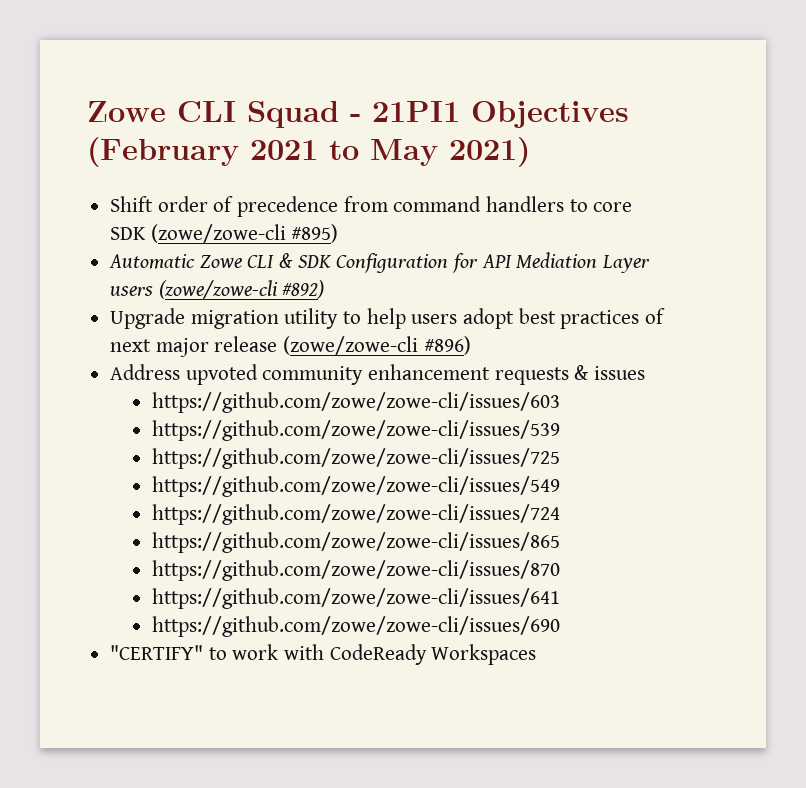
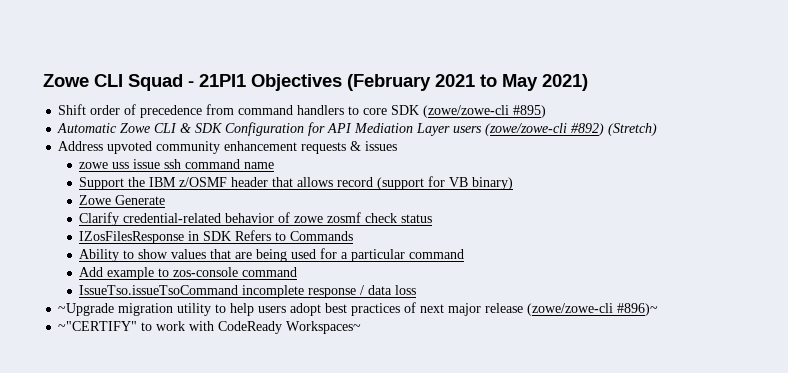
[110,308,186,329] // Upgrade -> [608,123,658,136] [58,141,398,154] [79,159,275,169] [79,176,514,190] [79,195,166,205] [79,212,433,226] [79,230,354,244] [79,248,465,262] [79,267,298,280] [79,285,417,298] [58,303,115,316] (Stretch) // Address upvoted community enhancement requests & issues // zowe uss issue ssh command name // Support the IBM z/OSMF header that allows record (support for VB binary) // Zowe Generate // Clarify credential-related behavior of zowe zosmf check status // IZosFilesResponse in SDK Refers to Commands // Ability to show values that are being used for a particular command // Add example to zos-console command // IssueTso.issueTsoCommand incomplete response / data loss // ~Upgrade
[423,336,471,355] [110,364,646,385] [151,392,560,413] [151,420,560,441] [151,448,560,469] [151,476,560,497] [151,504,560,525] [151,532,560,553] [151,560,560,581] [151,588,560,609] [151,616,560,637] [110,645,204,660] #896) // Address upvoted community enhancement requests & issues // https://github.com/zowe/zowe-cli/issues/603 // https://github.com/zowe/zowe-cli/issues/539 // https://github.com/zowe/zowe-cli/issues/725 // https://github.com/zowe/zowe-cli/issues/549 // https://github.com/zowe/zowe-cli/issues/724 // https://github.com/zowe/zowe-cli/issues/865 // https://github.com/zowe/zowe-cli/issues/870 // https://github.com/zowe/zowe-cli/issues/641 // https://github.com/zowe/zowe-cli/issues/690 // "CERTIFY" -> [617,303,659,316] [58,321,138,331] #896)~ // ~"CERTIFY"
[431,644,537,665] Workspaces -> [286,321,362,334] Workspaces~

